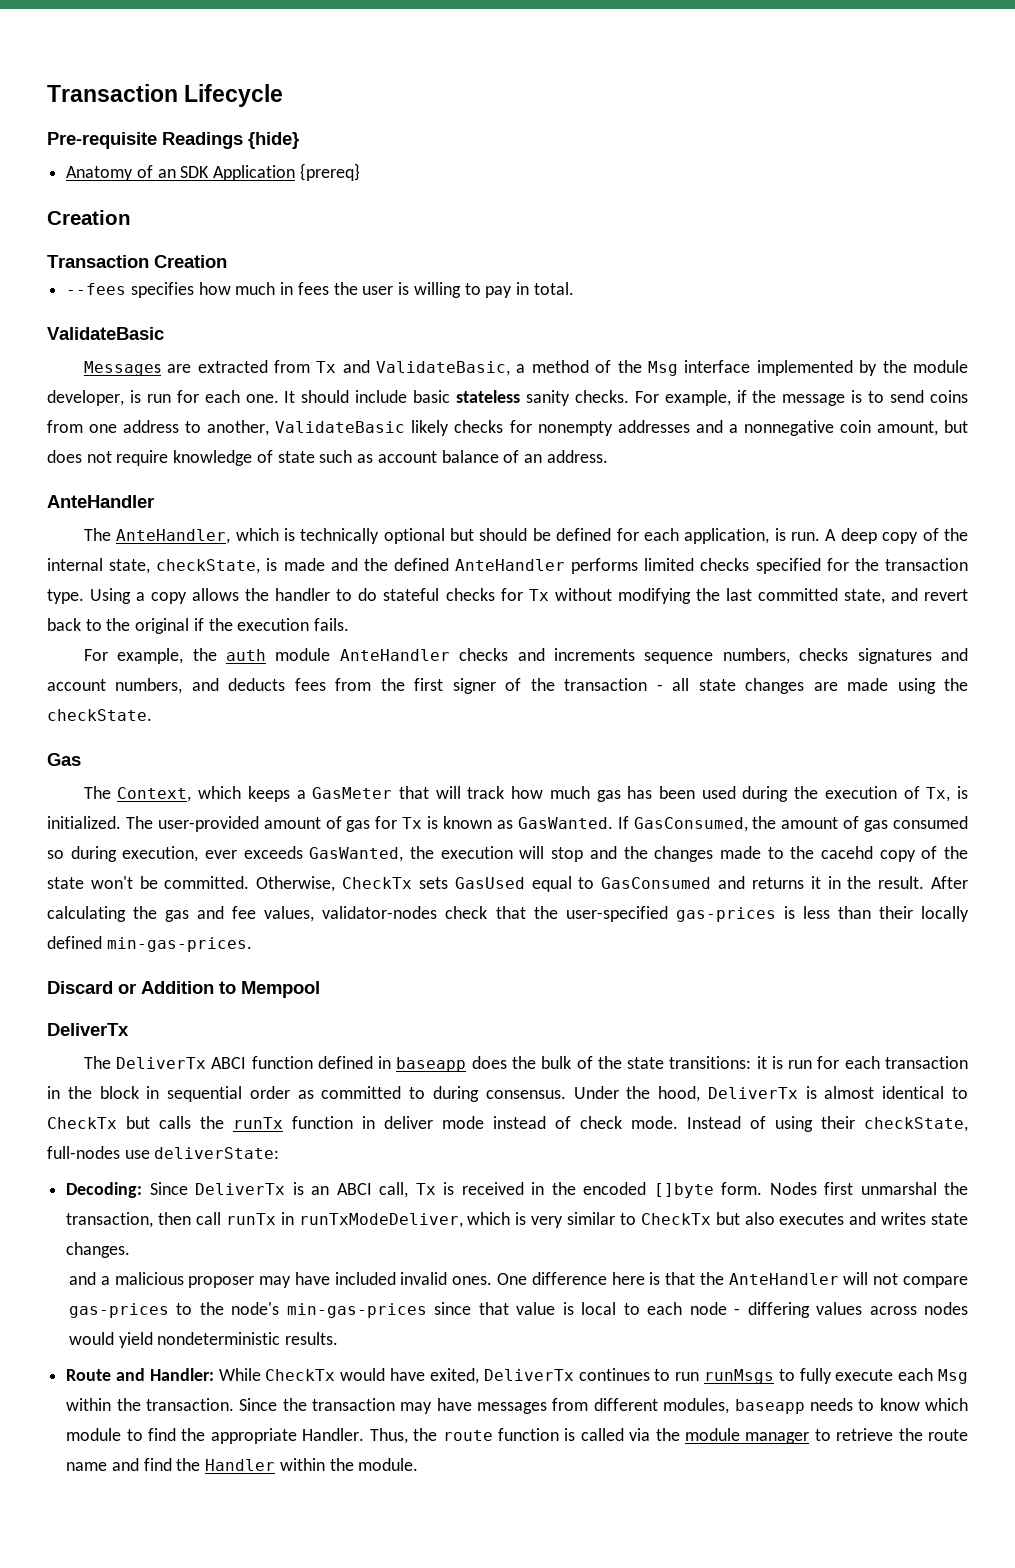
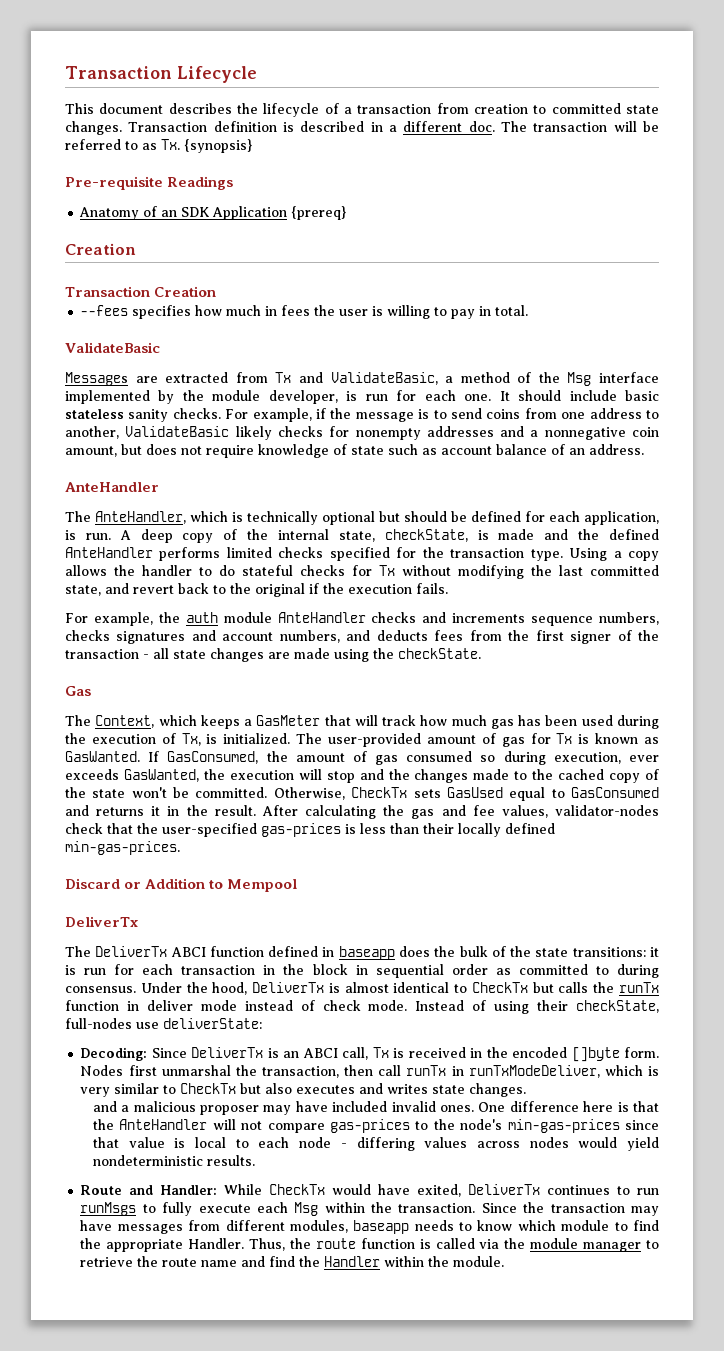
(284, 95) none -> [65,103,659,117] [65,121,659,135] [65,139,252,153] // This document describes the lifecycle of a transaction from creation to committed state changes. Transaction definition is described in a different doc. The transaction will be referred to as Tx. {synopsis}
[248,132,299,149] {hide} -> (234, 183) none
[820,846,873,859] cacehd -> [558,769,605,780] cached

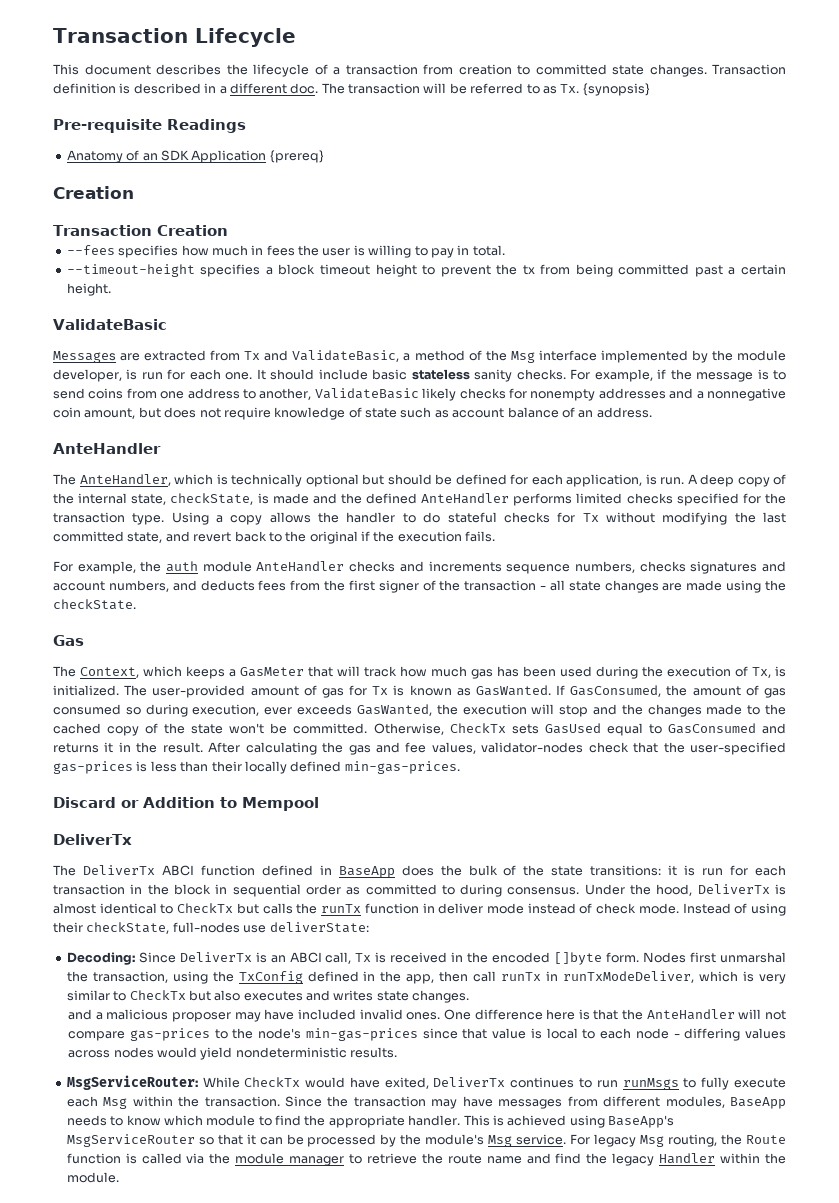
(529, 310) none -> [66,264,786,277] [66,283,111,296] // --timeout-height specifies a block timeout height to prevent the tx from being committed past a certain height.
[338,946,395,960] baseapp -> [338,866,395,878] BaseApp
(339, 1072) none -> [172,971,435,984] using the TxConfig defined in the app,
[80,1185,218,1195] Route and Handler: -> [66,1075,198,1090] MsgServiceRouter:
[353,1220,410,1234] baseapp -> [729,1097,786,1109] BaseApp
[188,1238,356,1251] Handler. Thus, the route -> [408,1115,674,1128] [66,1134,787,1147] handler. This is achieved using BaseApp's MsgServiceRouter so that it can be processed by the module's Msg service. For legacy Msg routing, the Route
(321, 1261) none -> [612,1153,655,1166] legacy

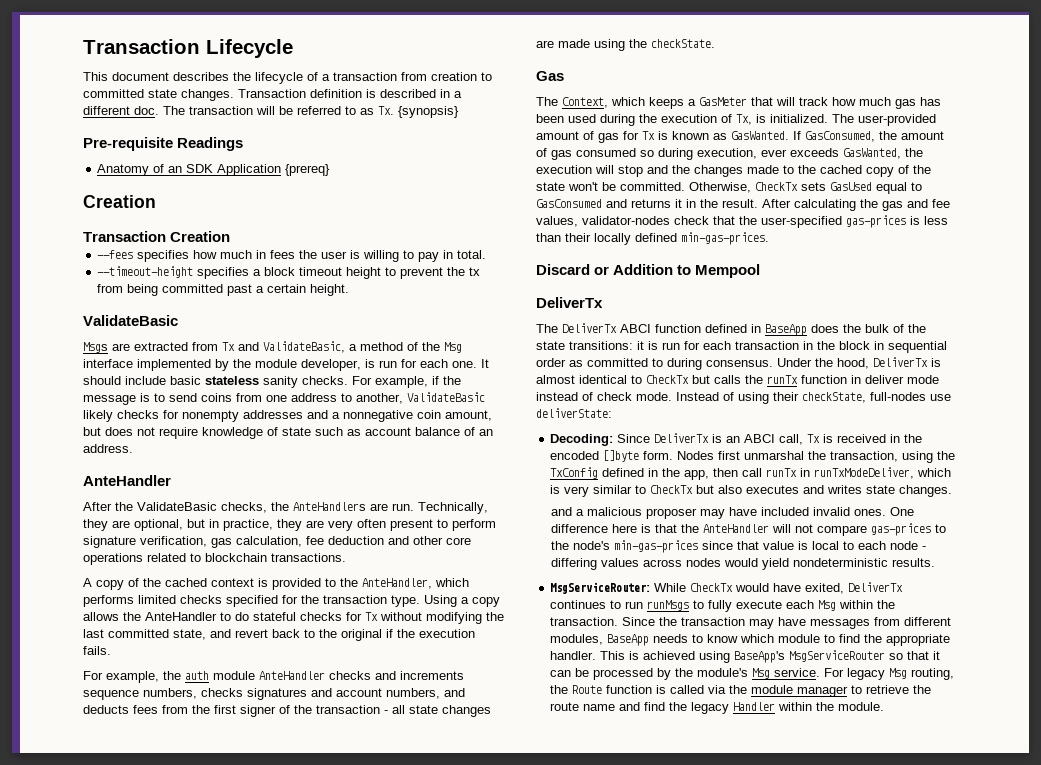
[53,351,116,363] Messages -> [83,342,108,353] Msgs
[53,474,786,487] [53,493,510,505] The AnteHandler, which is technically optional but should be defined for each application, is run. A deep copy of the internal state, checkState, is made and the defined AnteHandler -> [83,502,488,514] [83,519,496,531] [83,536,471,548] [83,553,346,565] [83,578,469,590] After the ValidateBasic checks, the AnteHandlers are run. Technically, they are optional, but in practice, they are very often present to perform signature verification, gas calculation, fee deduction and other core operations related to blockchain transactions. // A copy of the cached context is provided to the AnteHandler, which
[346,512,396,523] handler -> [145,612,217,621] AnteHandler

